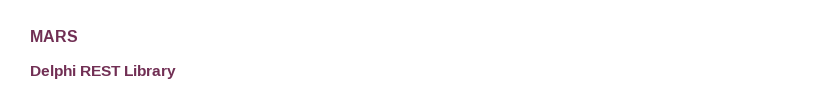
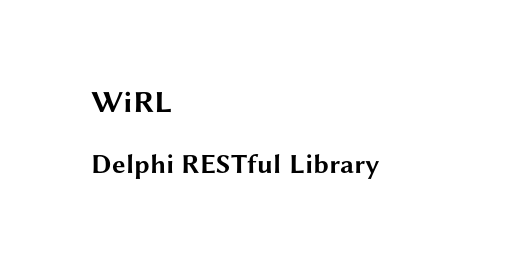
[30,30,78,42] MARS -> [91,91,172,113] WiRL
[80,66,122,76] REST -> [181,154,282,174] RESTful

